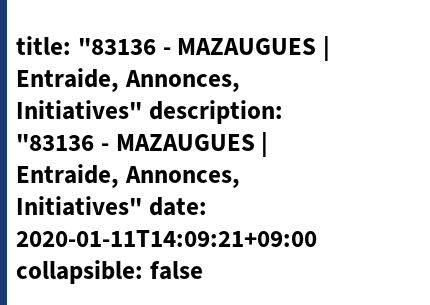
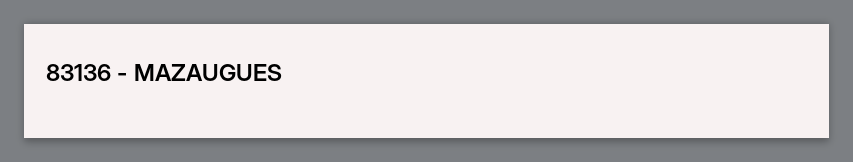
[16,36,330,61] [16,68,240,92] [16,100,283,124] [16,132,269,157] [16,164,240,188] [16,196,207,216] [16,230,317,247] [16,260,203,284] title: "83136 - MAZAUGUES | Entraide, Annonces, Initiatives" description: "83136 - MAZAUGUES | Entraide, Annonces, Initiatives" date: 2020-01-11T14:09:21+09:00 collapsible: false -> [46,64,282,81] 83136 - MAZAUGUES

